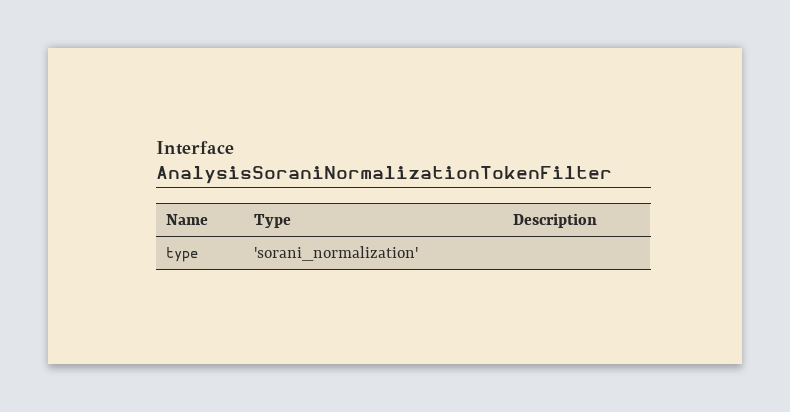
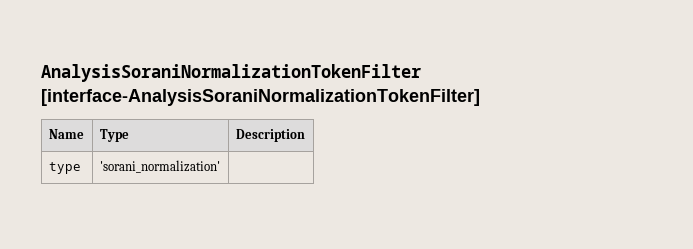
[156,141,234,155] Interface -> (41, 73) none
(612, 175) none -> [41,89,480,106] [interface-AnalysisSoraniNormalizationTokenFilter]

